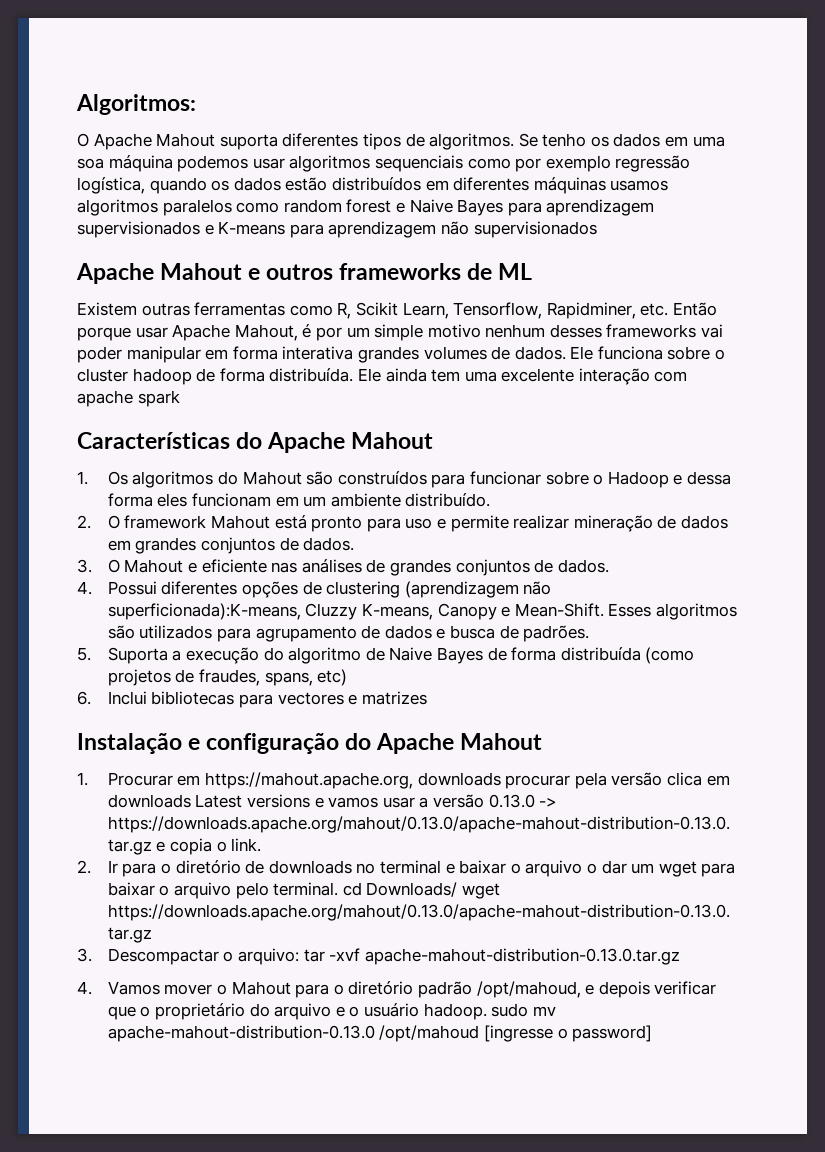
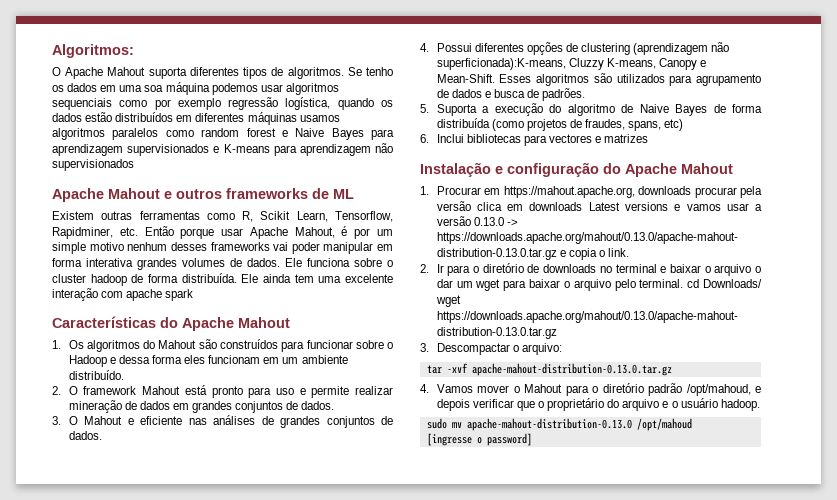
(300, 956) none -> (562, 349) //
(487, 1011) none -> (760, 405) //
(480, 1033) none -> (692, 424) //

